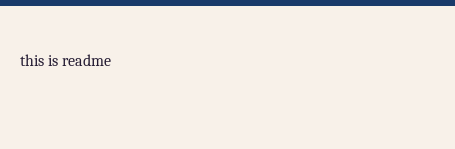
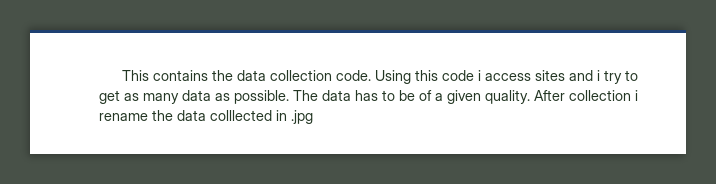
[20,54,112,66] this is readme -> [122,70,639,84] [99,90,638,104] [99,110,313,124] This contains the data collection code. Using this code i access sites and i try to get as many data as possible. The data has to be of a given quality. After collection i rename the data colllected in .jpg

